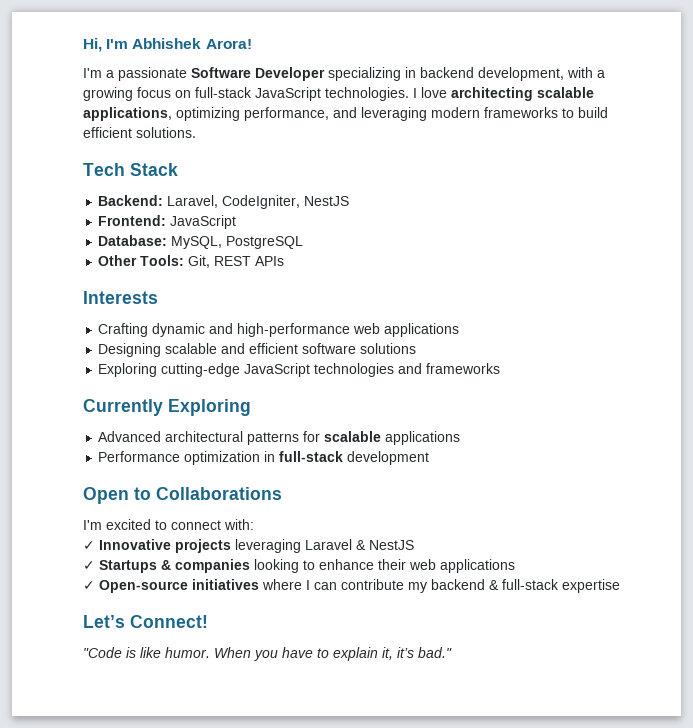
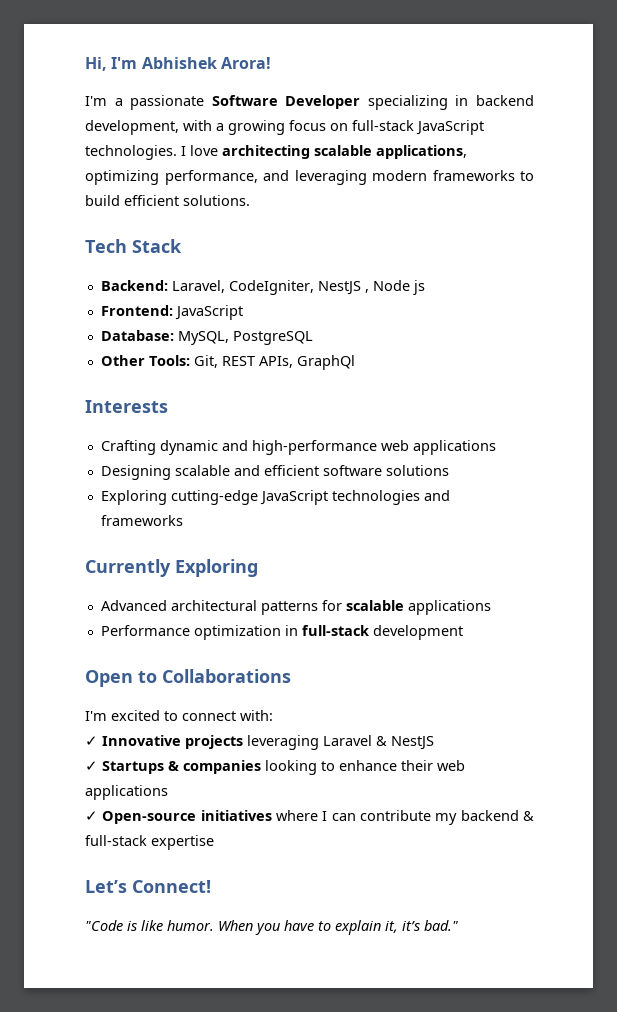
(350, 201) none -> [364,280,425,295] , Node js
[255,256,285,266] APIs -> [258,355,355,370] APIs, GraphQl

